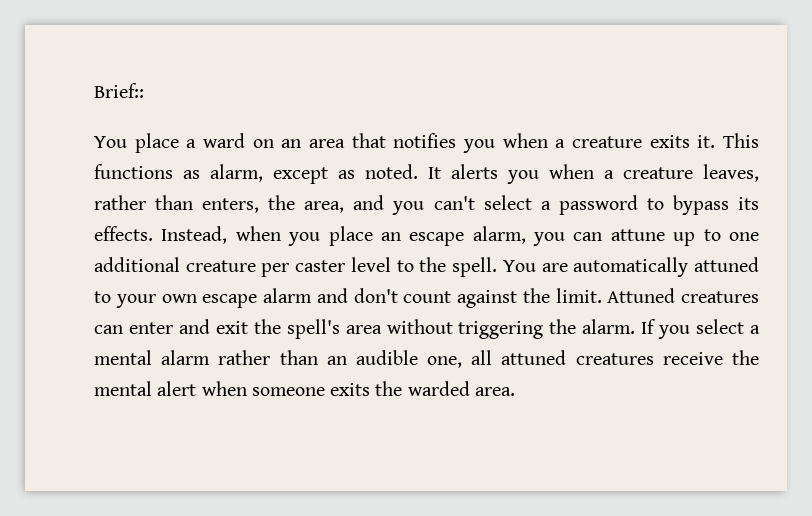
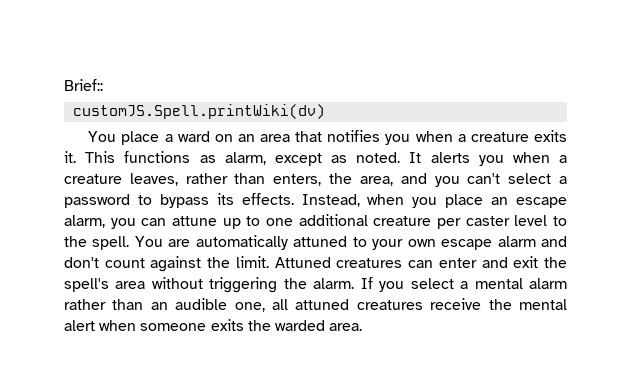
(144, 90) none -> [73,104,326,119] // customJS.Spell.printWiki(dv)

